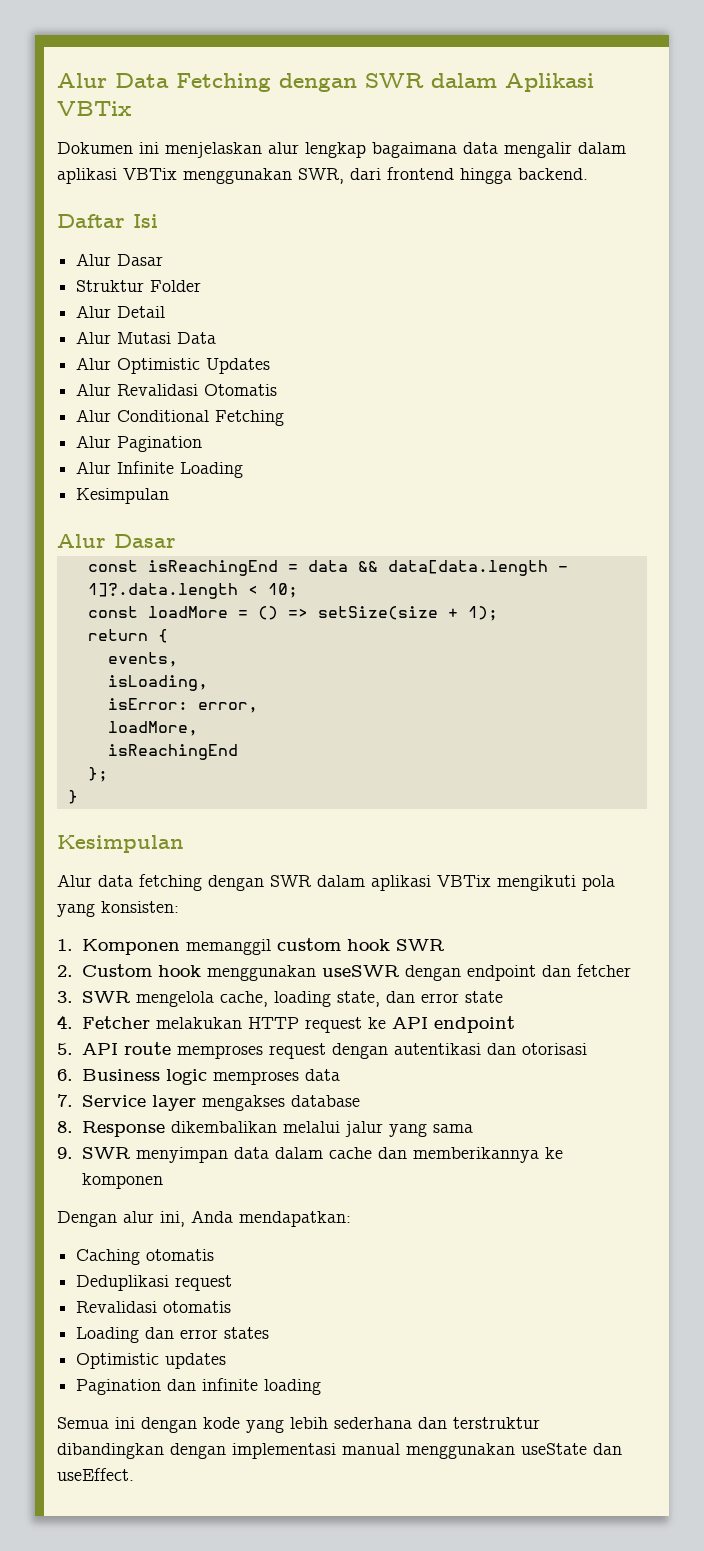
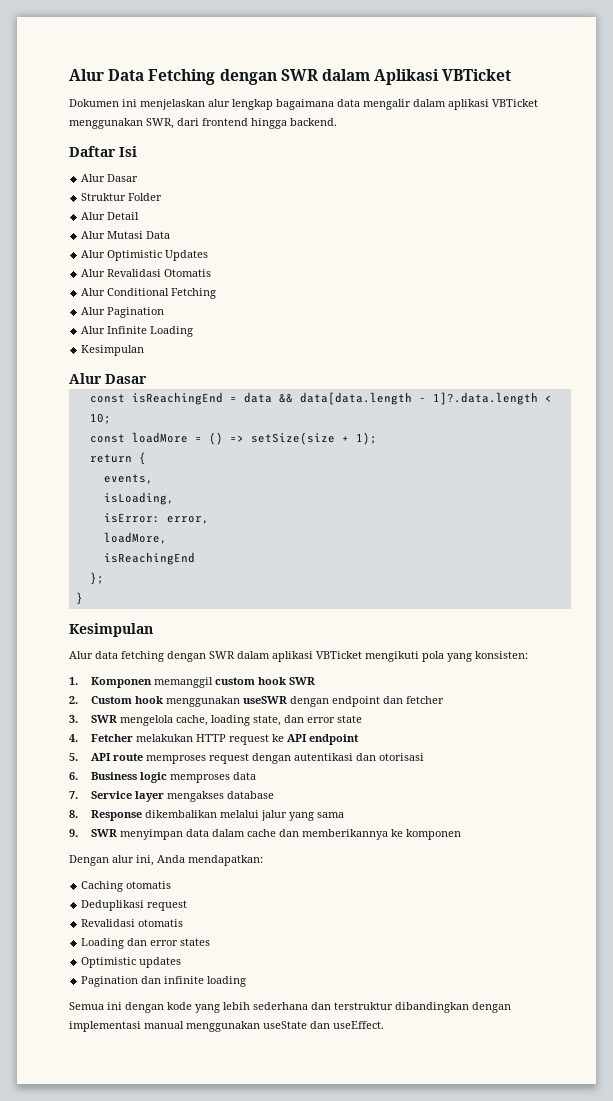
[57,101,131,116] VBTix -> [442,69,512,81] VBTicket
[123,168,177,180] VBTix -> [492,99,538,107] VBTicket
[437,875,491,887] VBTix -> [316,651,362,659] VBTicket

